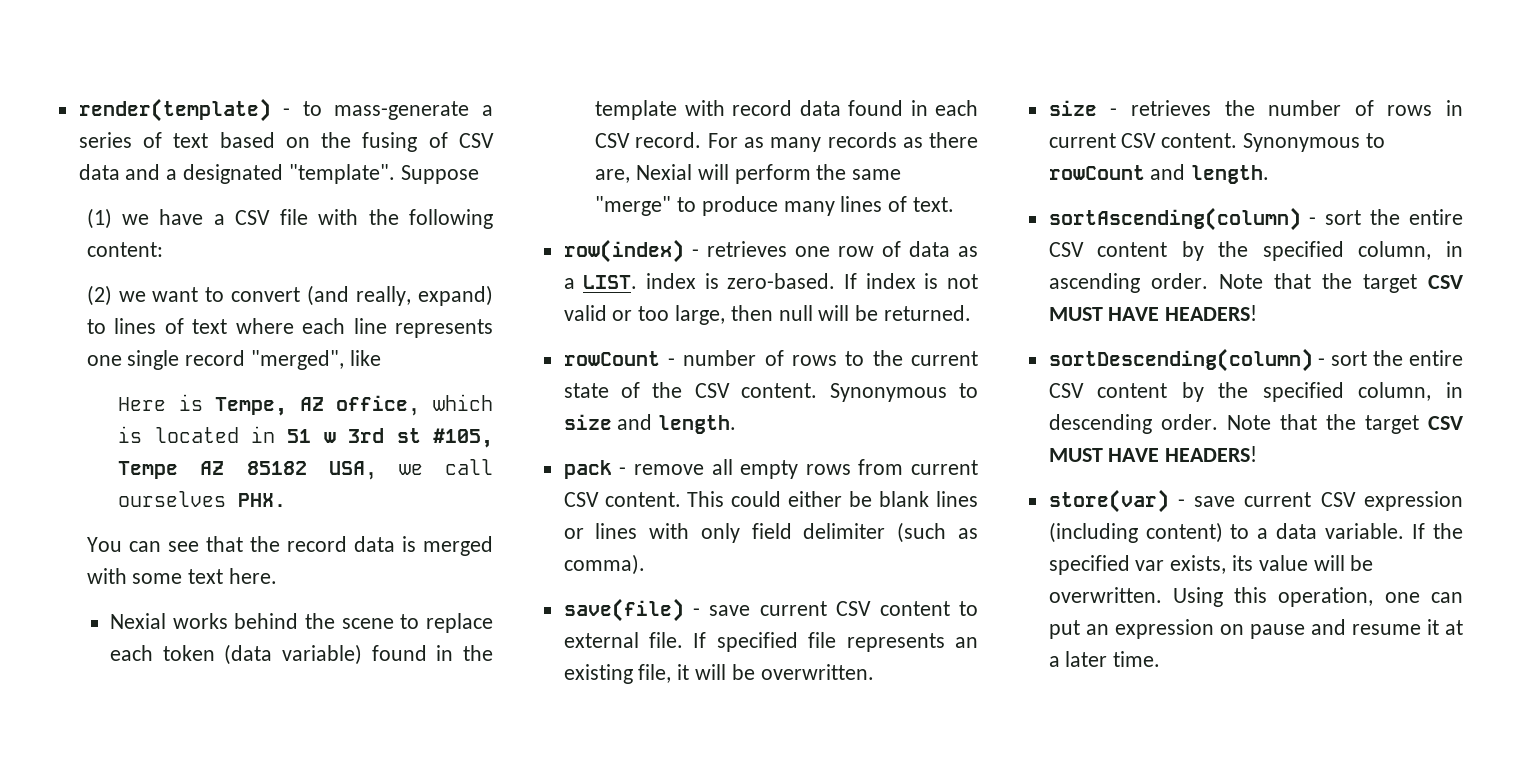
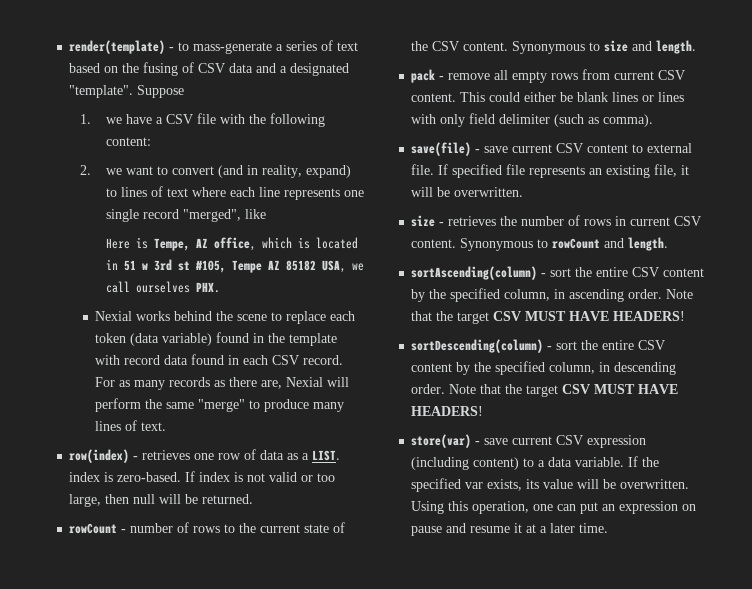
[86,208,112,229] (1) -> [79,114,91,124] 1.
[86,285,112,306] (2) -> [79,165,91,175] 2.
[356,286,412,306] really, -> [246,165,302,178] in reality,
[86,536,493,556] [86,568,277,584] // You can see that the record data is merged with some text here. -> (220, 287) none

